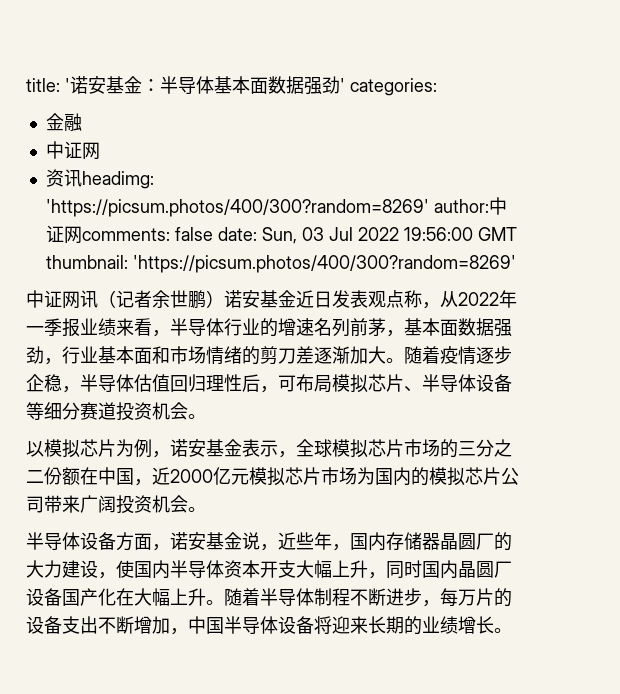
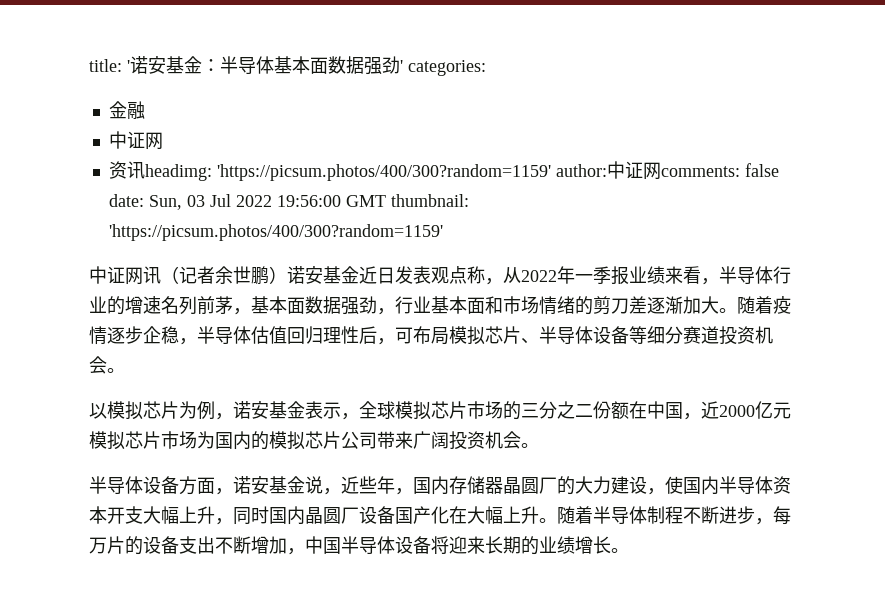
[45,199,429,217] 'https://picsum.photos/400/300?random=8269' -> [216,164,551,181] 'https://picsum.photos/400/300?random=1159'
[132,255,516,273] 'https://picsum.photos/400/300?random=8269' -> [108,224,443,241] 'https://picsum.photos/400/300?random=1159'

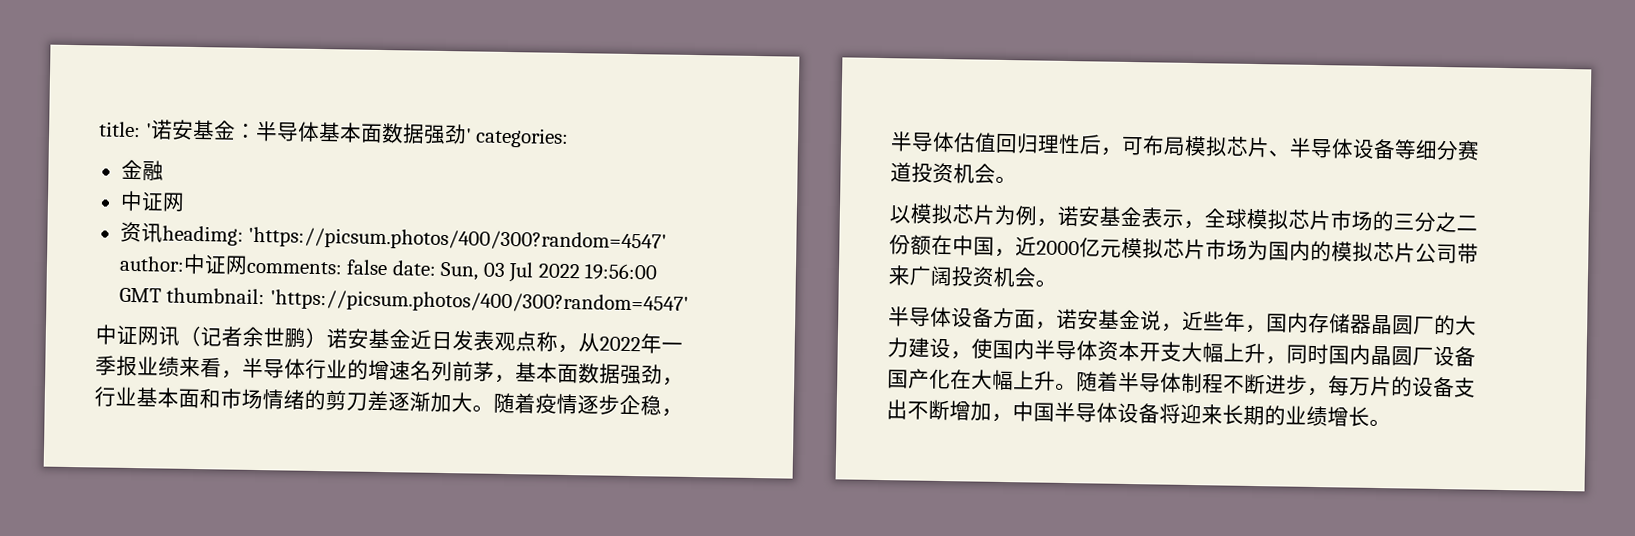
[216,164,551,181] 'https://picsum.photos/400/300?random=1159' -> [248,226,668,253] 'https://picsum.photos/400/300?random=4547'
[108,224,443,241] 'https://picsum.photos/400/300?random=1159' -> [269,289,689,315] 'https://picsum.photos/400/300?random=4547'

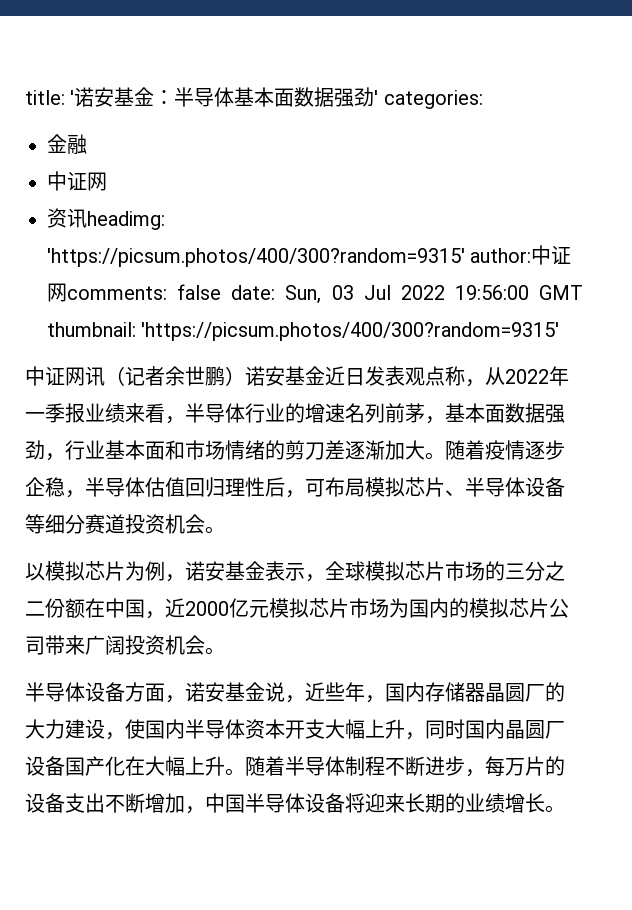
[248,226,668,253] 'https://picsum.photos/400/300?random=4547' -> [47,248,465,267] 'https://picsum.photos/400/300?random=9315'
[269,289,689,315] 'https://picsum.photos/400/300?random=4547' -> [141,322,560,341] 'https://picsum.photos/400/300?random=9315'

